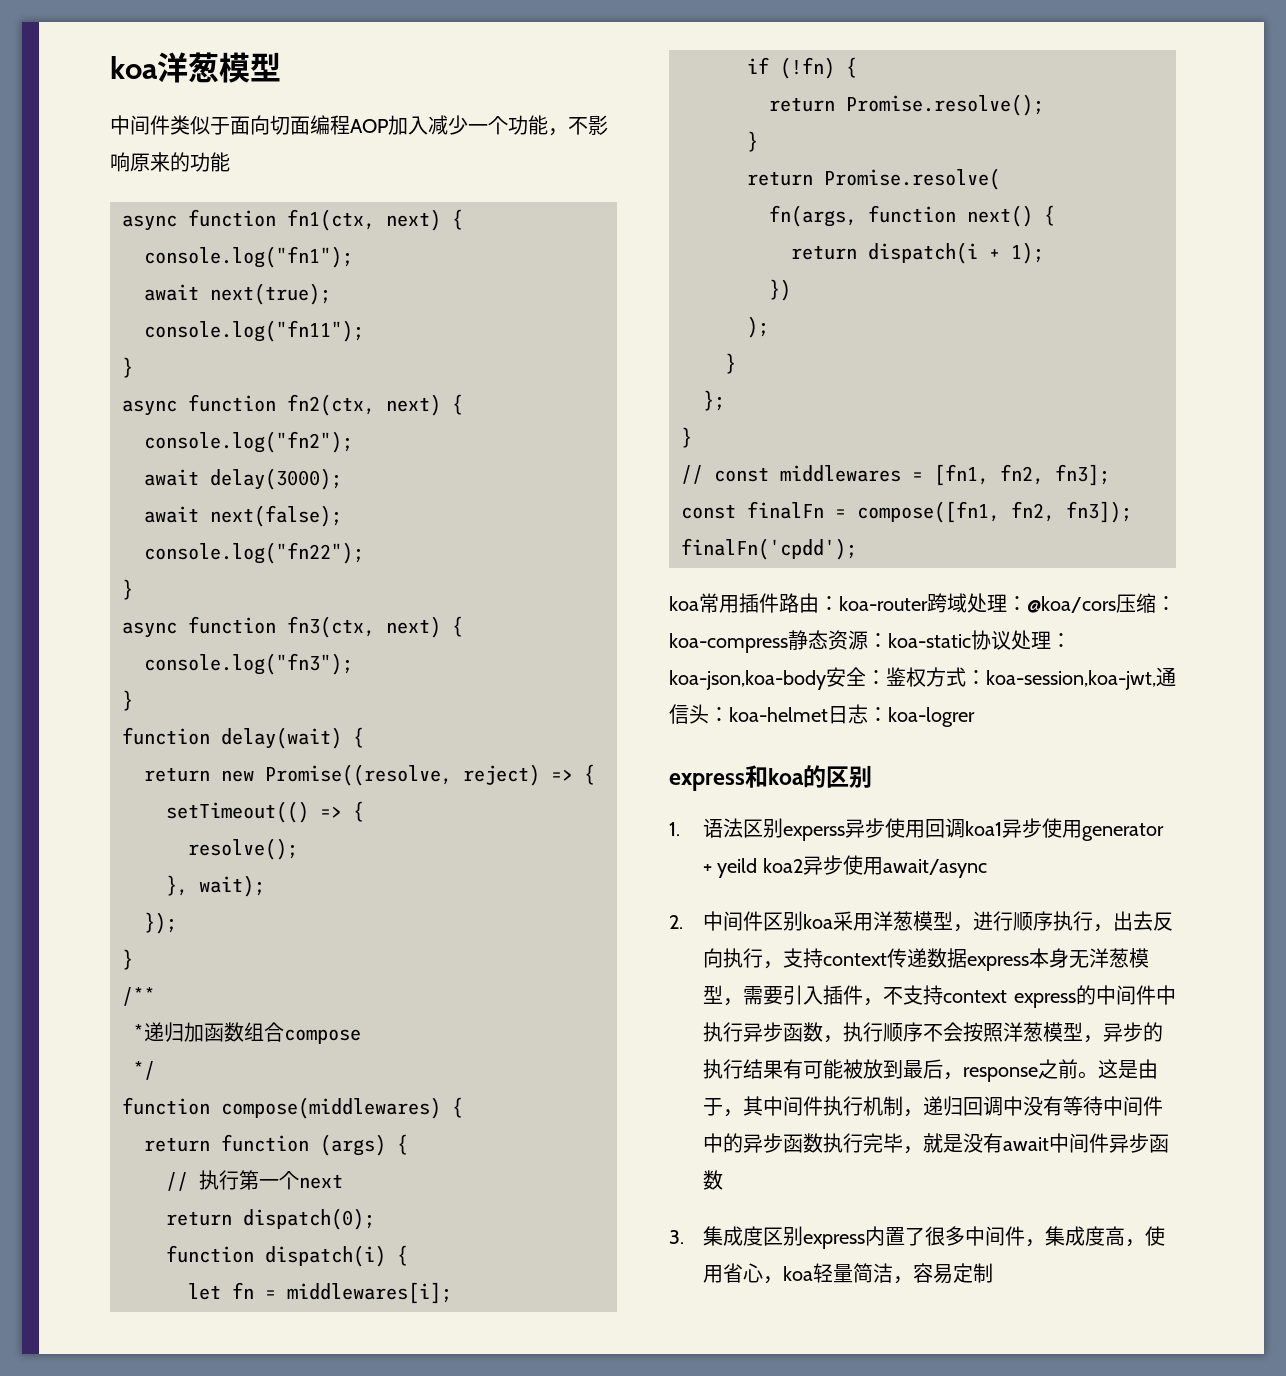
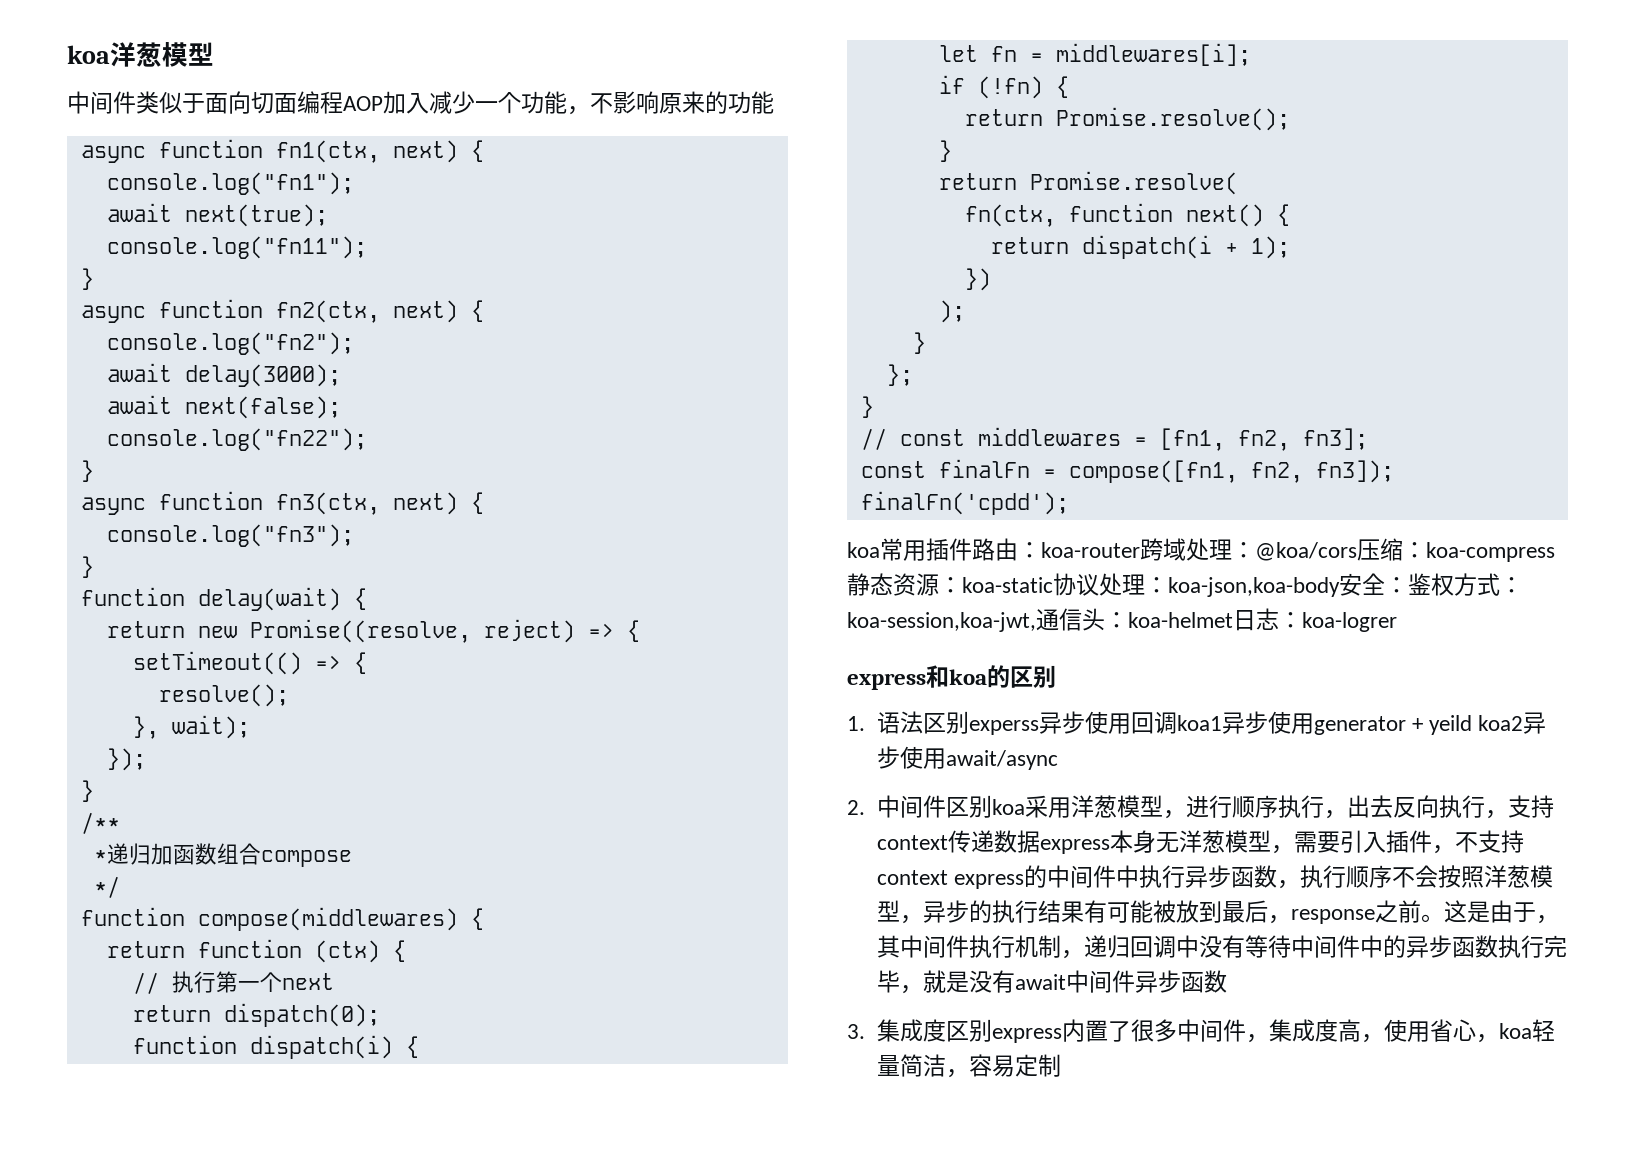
[320,1134,386,1156] (args) -> [314,940,380,963] (ctx)
[769,205,857,227] fn(args, -> [964,204,1056,227] fn(ctx,

